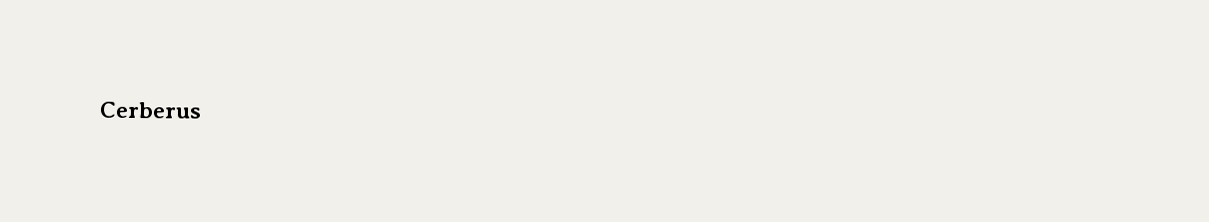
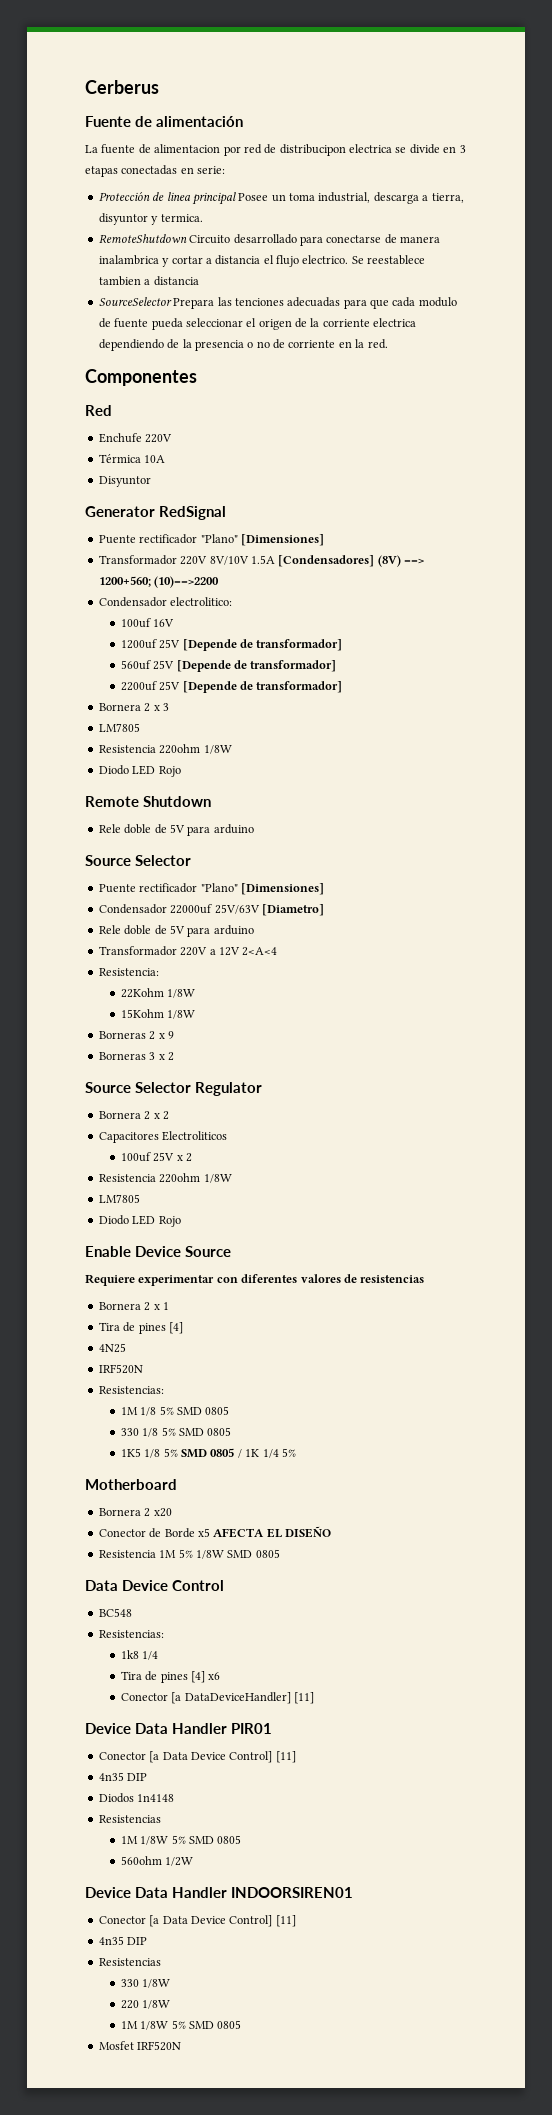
(202, 110) none -> [85,116,244,127] [85,144,466,156] [85,165,226,177] [98,192,464,205] [98,213,203,225] [98,234,440,246] [98,255,426,267] [98,276,199,286] [98,297,457,309] [98,318,417,330] [98,339,388,351] [85,369,197,386] [85,405,112,416] [98,433,173,443] [98,454,166,463] [98,476,151,487] [85,506,227,520] [98,534,324,546] [98,555,424,567] [98,576,220,588] [98,597,233,607] [120,618,175,628] [120,639,343,651] [120,660,337,672] [120,681,343,693] [98,703,169,712] [98,723,140,732] [98,744,232,754] [98,765,181,777] [85,796,212,807] [98,824,254,836] [85,855,192,866] [98,883,324,895] [98,904,324,916] [98,925,254,937] [98,946,278,956] [98,968,159,976] [120,988,196,998] [120,1009,196,1019] [98,1031,174,1040] [98,1052,174,1061] [85,1082,263,1096] [98,1111,169,1120] [98,1131,228,1143] [120,1152,193,1162] [98,1173,232,1183] [98,1194,140,1203] [98,1215,181,1227] [85,1246,232,1257] [85,1274,425,1286] [98,1302,169,1311] [98,1322,183,1334] [98,1343,126,1353] [98,1364,143,1374] [98,1386,164,1394] [120,1406,230,1416] [120,1427,232,1437] [120,1448,296,1458] [85,1479,177,1490] [98,1508,172,1517] [98,1526,331,1538] [98,1549,280,1559] [85,1580,225,1591] [98,1608,132,1617] [98,1630,164,1638] [120,1650,159,1660] [120,1671,221,1683] [120,1692,315,1704] [85,1723,273,1734] [98,1751,296,1763] [98,1772,148,1781] [98,1793,175,1803] [98,1815,161,1823] [120,1835,242,1845] [120,1856,194,1866] [85,1887,354,1898] [98,1915,296,1927] [98,1936,148,1945] [98,1958,161,1966] [120,1979,171,1988] [120,2000,171,2009] [120,2020,242,2030] [98,2041,182,2051] // Fuente de alimentación // La fuente de alimentacion por red de distribucipon electrica se divide en 3 etapas conectadas en serie: // Protección de linea principal Posee un toma industrial, descarga a tierra, disyuntor y termica. // RemoteShutdown Circuito desarrollado para conectarse de manera inalambrica y cortar a distancia el flujo electrico. Se reestablece tambien a distancia // SourceSelector Prepara las tenciones adecuadas para que cada modulo de fuente pueda seleccionar el origen de la corriente electrica dependiendo de la presencia o no de corriente en la red. // Componentes // Red // Enchufe 220V // Térmica 10A // Disyuntor // Generator RedSignal // Puente rectificador "Plano" [Dimensiones] // Transformador 220V 8V/10V 1.5A [Condensadores] (8V) ==> 1200+560; (10)==>2200 // Condensador electrolitico: // 100uf 16V // 1200uf 25V [Depende de transformador] // 560uf 25V [Depende de transformador] // 2200uf 25V [Depende de transformador] // Bornera 2 x 3 // LM7805 // Resistencia 220ohm 1/8W // Diodo LED Rojo // Remote Shutdown // Rele doble de 5V para arduino // Source Selector // Puente rectificador "Plano" [Dimensiones] // Condensador 22000uf 25V/63V [Diametro] // Rele doble de 5V para arduino // Transformador 220V a 12V 2<A<4 // Resistencia: // 22Kohm 1/8W // 15Kohm 1/8W // Borneras 2 x 9 // Borneras 3 x 2 // Source Selector Regulator // Bornera 2 x 2 // Capacitores Electroliticos // 100uf 25V x 2 // Resistencia 220ohm 1/8W // LM7805 // Diodo LED Rojo // Enable Device Source // Requiere experimentar con diferentes valores de resistencias // Bornera 2 x 1 // Tira de pines [4] // 4N25 // IRF520N // Resistencias: // 1M 1/8 5% SMD 0805 // 330 1/8 5% SMD 0805 // 1K5 1/8 5% SMD 0805 / 1K 1/4 5% // Motherboard // Bornera 2 x20 // Conector de Borde x5 AFECTA EL DISEÑO // Resistencia 1M 5% 1/8W SMD 0805 // Data Device Control // BC548 // Resistencias: // 1k8 1/4 // Tira de pines [4] x6 // Conector [a DataDeviceHandler] [11] // Device Data Handler PIR01 // Conector [a Data Device Control] [11] // 4n35 DIP // Diodos 1n4148 // Resistencias // 1M 1/8W 5% SMD 0805 // 560ohm 1/2W // Device Data Handler INDOORSIREN01 // Conector [a Data Device Control] [11] // 4n35 DIP // Resistencias // 330 1/8W // 220 1/8W // 1M 1/8W 5% SMD 0805 // Mosfet IRF520N

